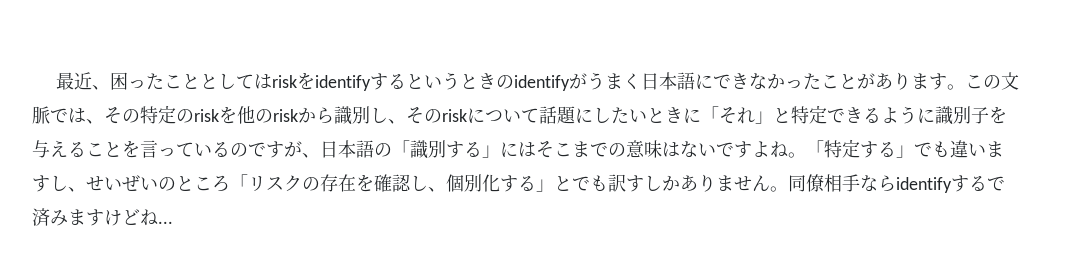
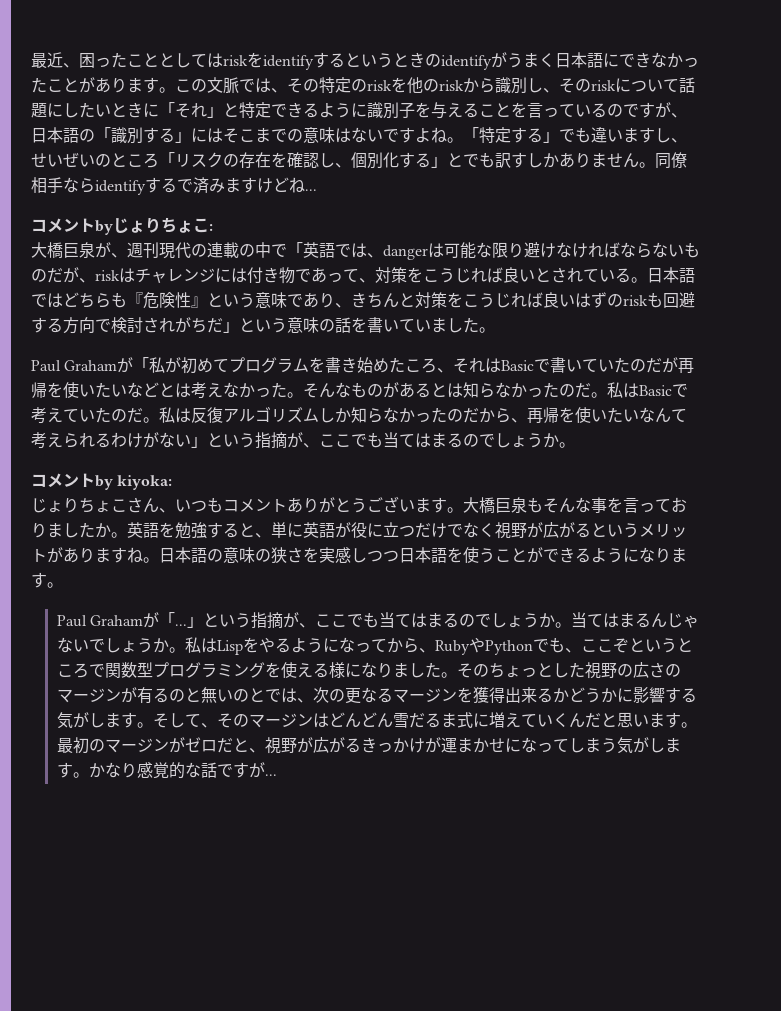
(173, 222) none -> [31,217,213,235] [31,242,700,260] [31,267,695,284] [31,292,695,309] [31,317,495,334] [31,357,695,374] [31,382,688,399] [31,406,687,424] [31,432,575,449] [31,473,173,490] [31,496,687,514] [31,522,687,539] [31,547,687,564] [31,572,63,588] [56,612,699,629] [56,637,693,655] [56,662,681,679] [56,687,697,704] [56,712,697,729] [56,737,681,754] [56,762,277,779] // コメントbyじょりちょこ: // 大橋巨泉が、週刊現代の連載の中で「英語では、dangerは可能な限り避けなければならないものだが、riskはチャレンジには付き物であって、対策をこうじれば良いとされている。日本語ではどちらも『危険性』という意味であり、きちんと対策をこうじれば良いはずのriskも回避する方向で検討されがちだ」という意味の話を書いていました。 // Paul Grahamが「私が初めてプログラムを書き始めたころ、それはBasicで書いていたのだが再帰を使いたいなどとは考えなかった。そんなものがあるとは知らなかったのだ。私はBasicで考えていたのだ。私は反復アルゴリズムしか知らなかったのだから、再帰を使いたいなんて考えられるわけがない」という指摘が、ここでも当てはまるのでしょうか。 // コメントby kiyoka: // じょりちょこさん、いつもコメントありがとうございます。大橋巨泉もそんな事を言っておりましたか。英語を勉強すると、単に英語が役に立つだけでなく視野が広がるというメリットがありますね。日本語の意味の狭さを実感しつつ日本語を使うことができるようになります。 // Paul Grahamが「...」という指摘が、ここでも当てはまるのでしょうか。当てはまるんじゃないでしょうか。私はLispをやるようになってから、RubyやPythonでも、ここぞというところで関数型プログラミングを使える様になりました。そのちょっとした視野の広さのマージンが有るのと無いのとでは、次の更なるマージンを獲得出来るかどうかに影響する気がします。そして、そのマージンはどんどん雪だるま式に増えていくんだと思います。最初のマージンがゼロだと、視野が広がるきっかけが運まかせになってしまう気がします。かなり感覚的な話ですが...

